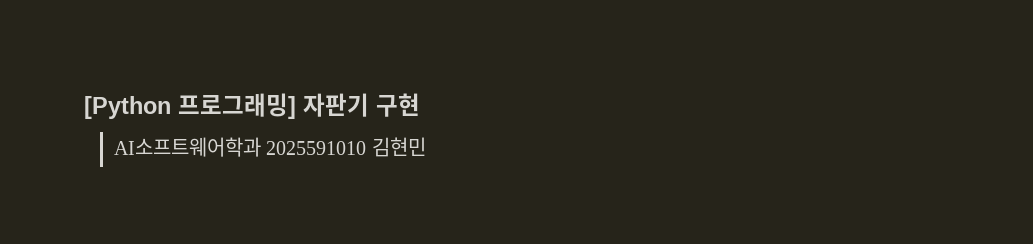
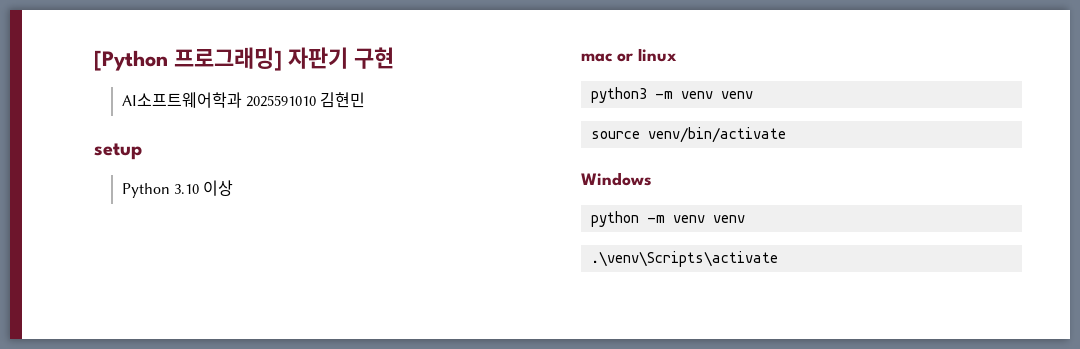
(426, 147) none -> [94,143,142,160] [121,180,234,198] [581,48,677,62] [590,87,753,103] [590,127,786,143] [581,172,652,186] [590,211,745,227] [590,251,778,267] // setup // Python 3.10 이상 // mac or linux // python3 -m venv venv // source venv/bin/activate // Windows // python -m venv venv // .\venv\Scripts\activate

